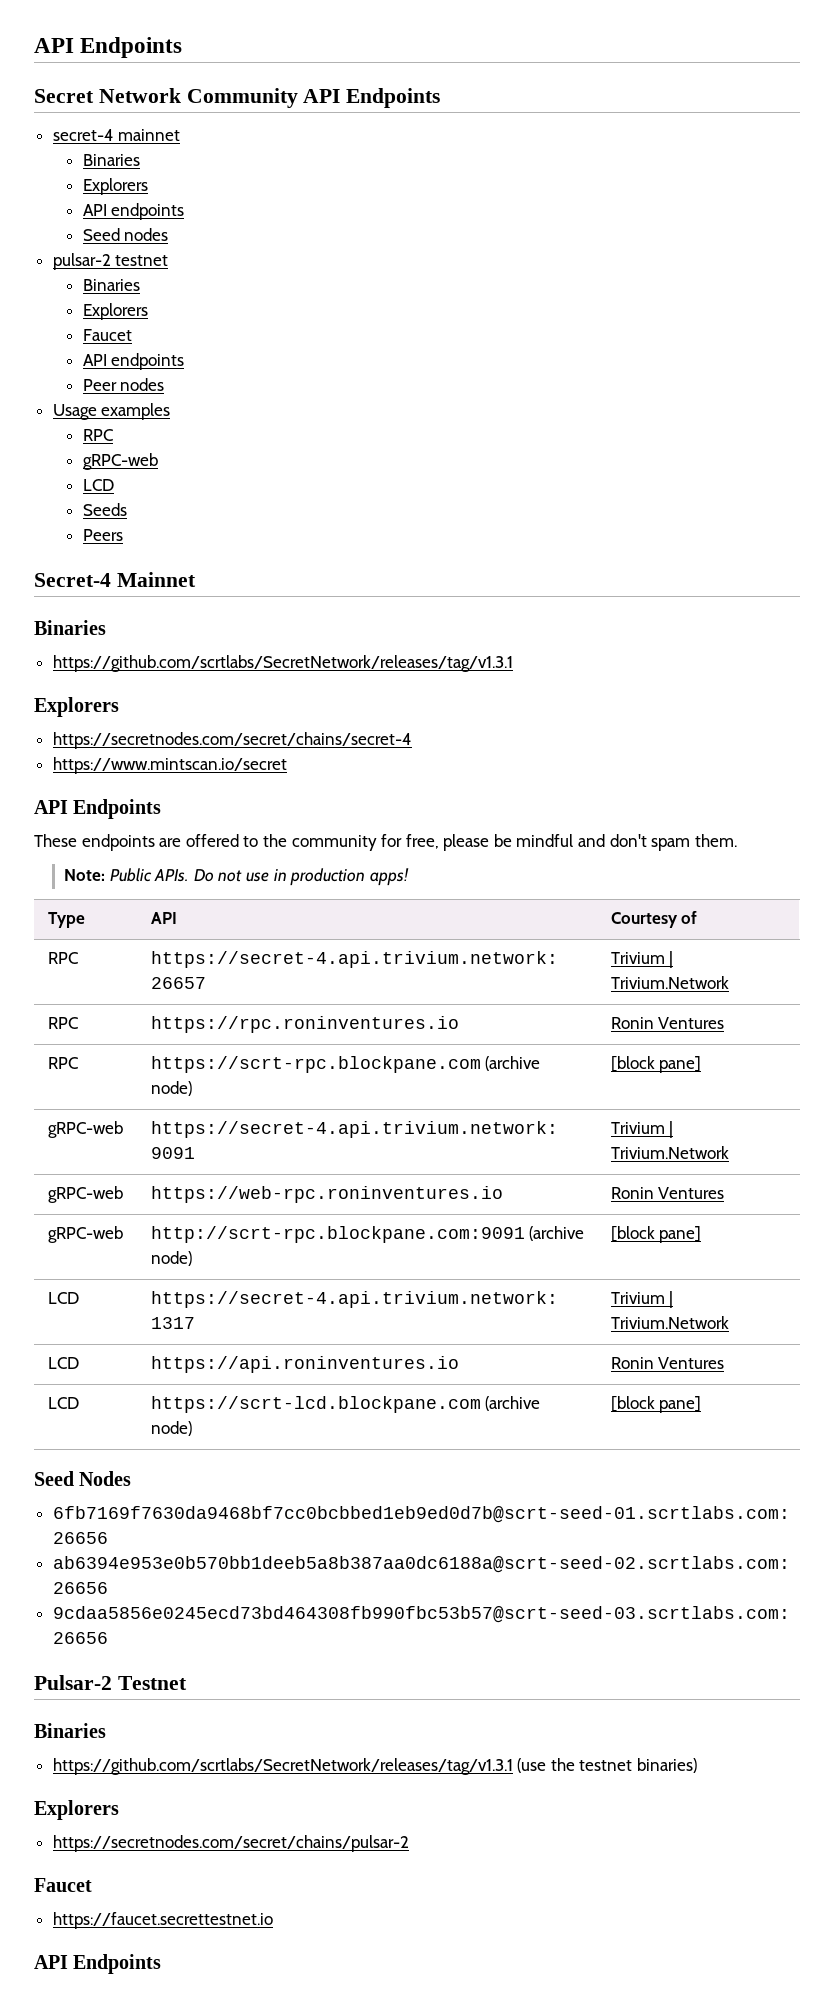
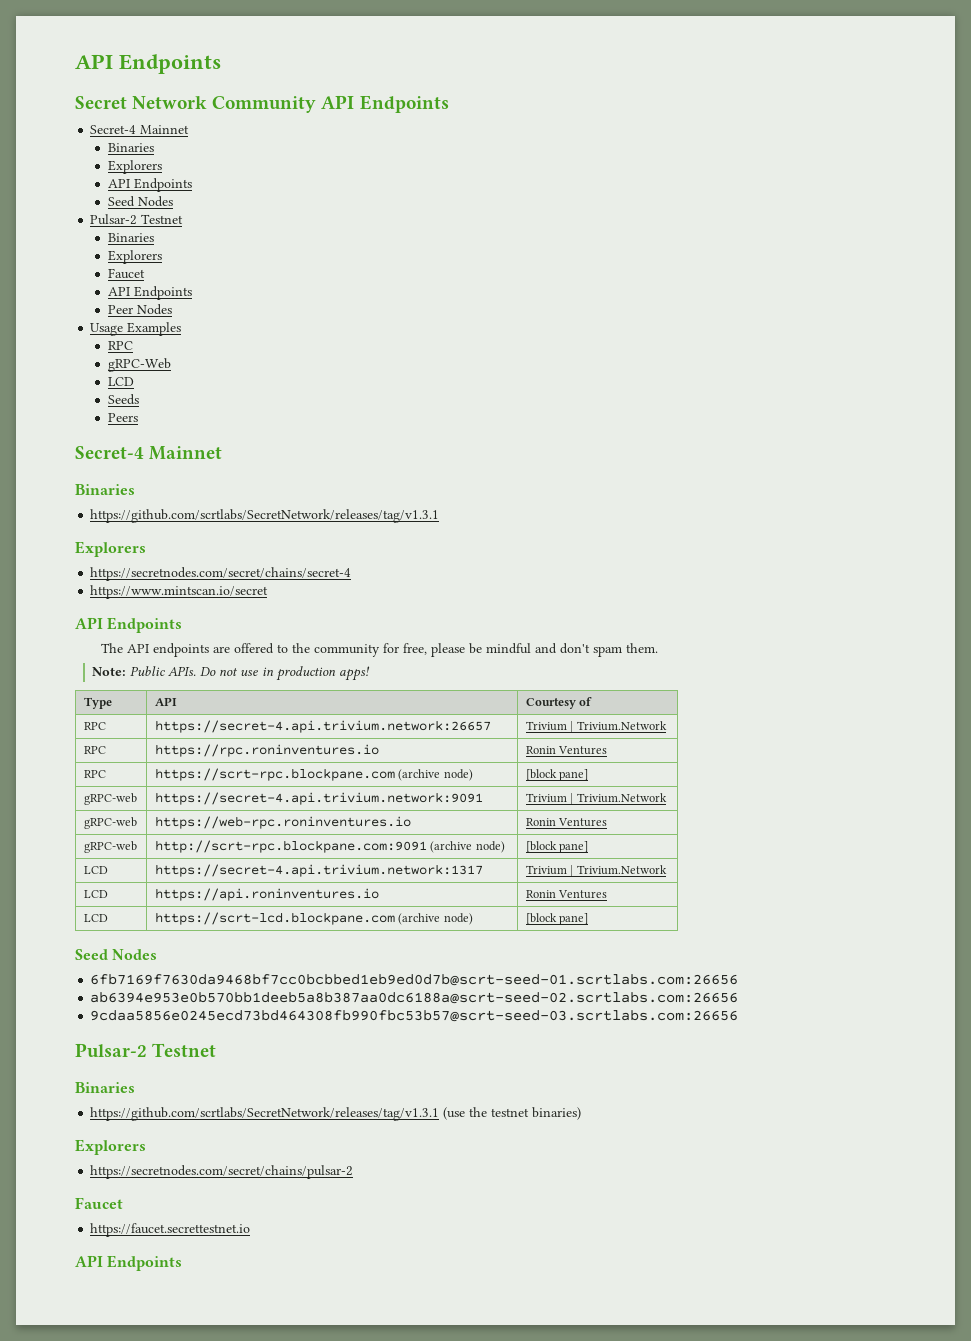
[52,129,181,141] secret-4 mainnet -> [90,125,190,134] Secret-4 Mainnet
[111,203,185,220] [82,228,169,241] [52,253,169,270] endpoints // Seed nodes // pulsar-2 testnet -> [133,178,192,192] [107,196,173,207] [90,214,184,225] Endpoints // Seed Nodes // Pulsar-2 Testnet
[111,353,185,370] endpoints -> [133,286,192,300] Endpoints
[120,378,165,391] nodes -> [136,304,172,315] Nodes
[101,403,171,420] examples -> [127,322,182,336] Examples
[82,453,158,470] gRPC-web -> [107,358,171,372] gRPC-Web
[34,834,77,847] These -> [100,643,149,653] The API

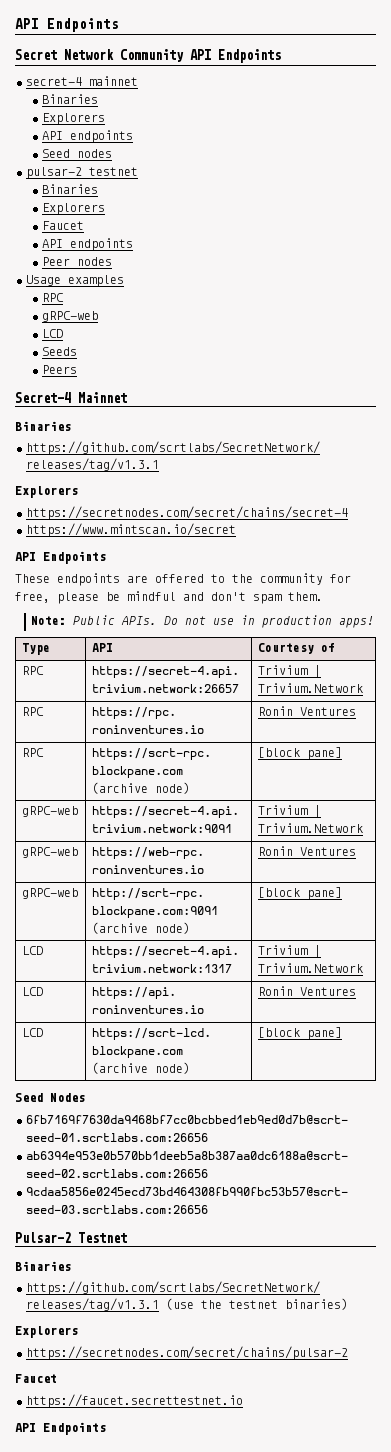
[90,125,190,134] Secret-4 Mainnet -> [26,76,138,86] secret-4 mainnet
[133,178,192,192] [107,196,173,207] [90,214,184,225] Endpoints // Seed Nodes // Pulsar-2 Testnet -> [69,130,133,143] [41,149,112,158] [26,167,138,179] endpoints // Seed nodes // pulsar-2 testnet
[133,286,192,300] Endpoints -> [69,238,133,251] endpoints
[136,304,172,315] Nodes -> [76,257,112,266] nodes
[127,322,182,336] Examples -> [68,275,124,287] examples
[107,358,171,372] gRPC-Web -> [41,311,98,322] gRPC-web
[100,643,149,653] The API -> [15,574,50,583] These

